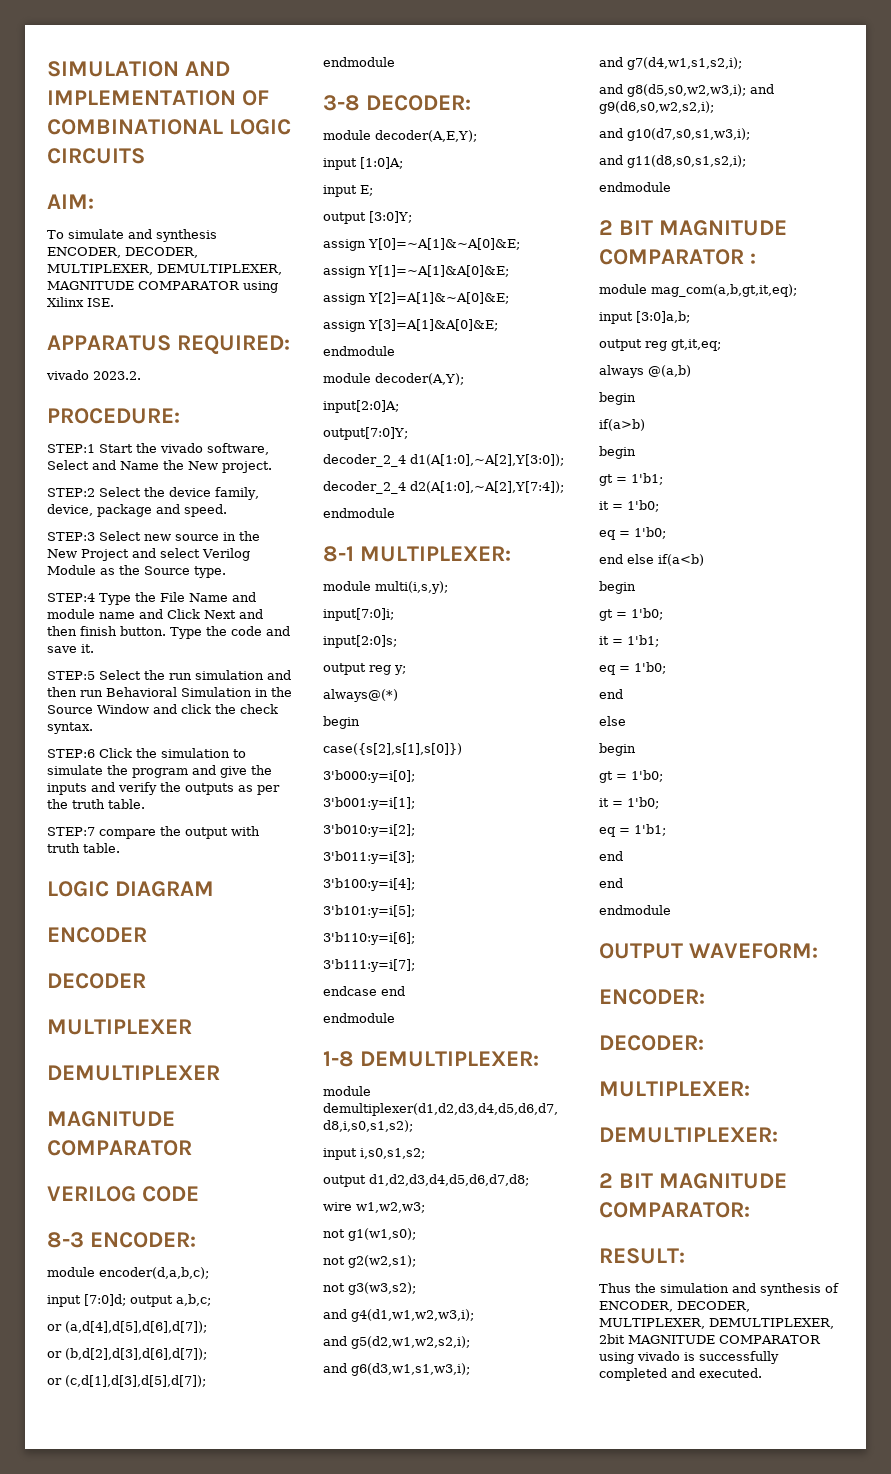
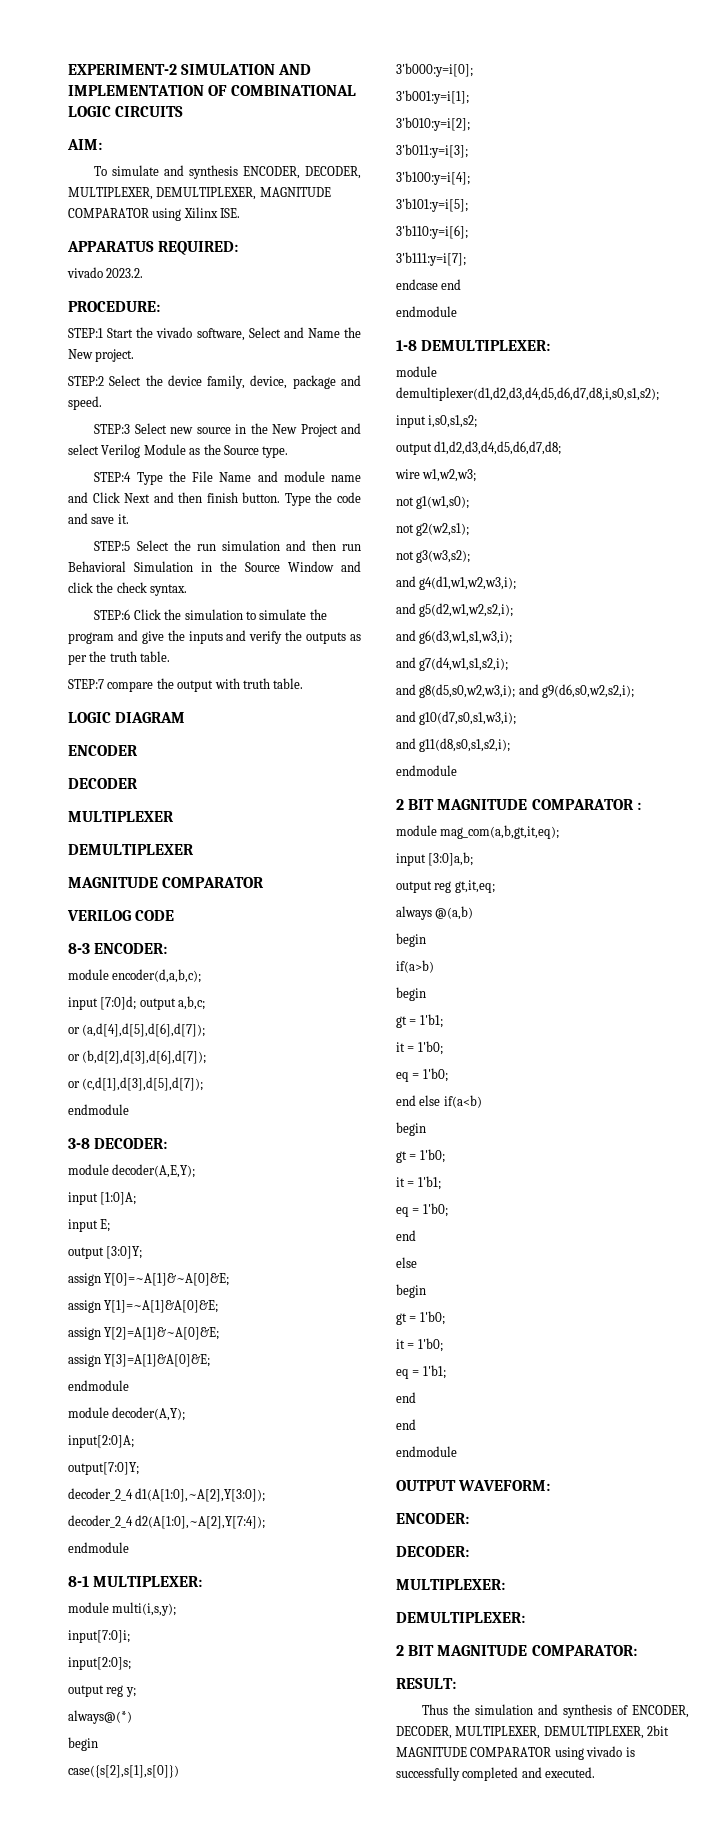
(47, 69) none -> [68,64,177,75] EXPERIMENT-2

